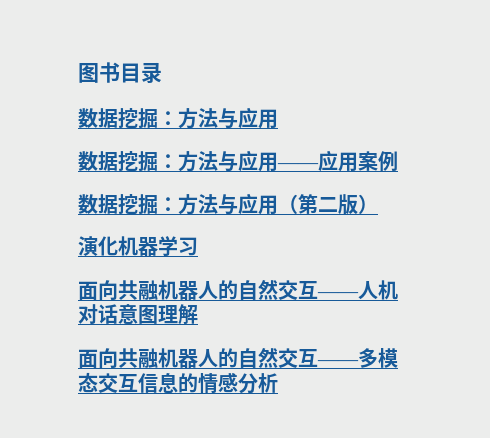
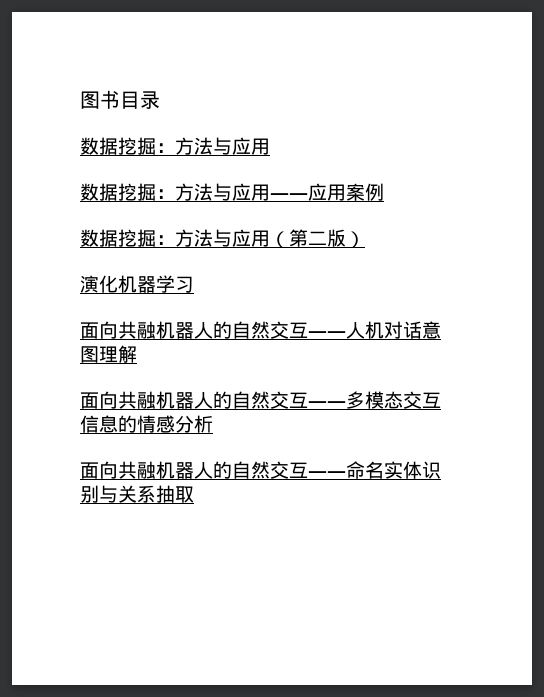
(278, 383) none -> [80,461,441,479] [80,485,194,503] // 面向共融机器人的自然交互——命名实体识别与关系抽取

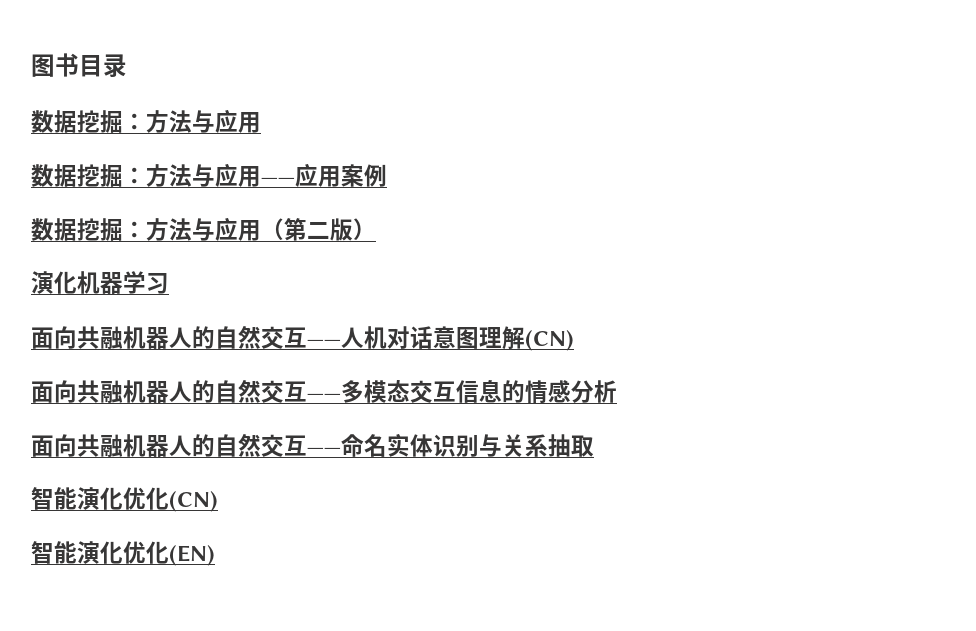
(137, 354) none -> [525,330,574,351] (CN)
(194, 494) none -> [31,487,218,512] [31,541,215,566] // 智能演化优化(CN) // 智能演化优化(EN)

